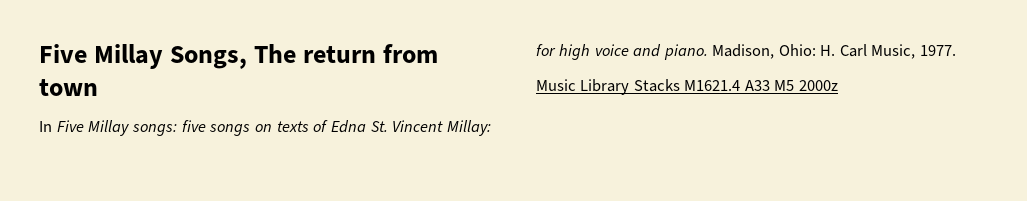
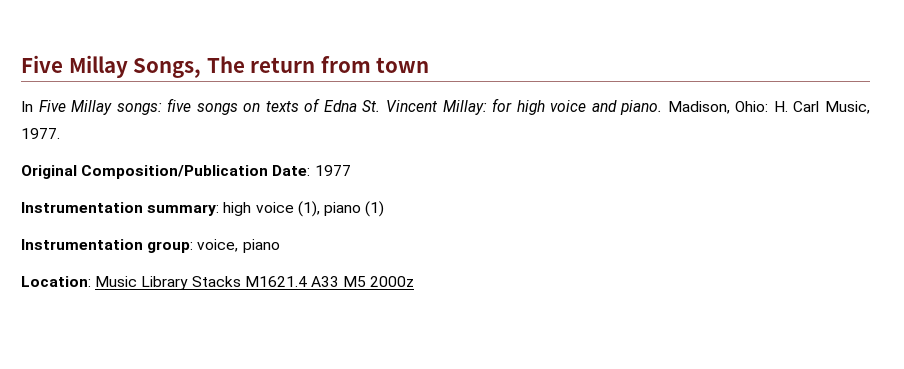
(956, 50) none -> [21,165,351,179] [21,201,385,217] [21,239,280,253] [21,276,91,287] Original Composition/Publication Date: 1977 // Instrumentation summary: high voice (1), piano (1) // Instrumentation group: voice, piano // Location:

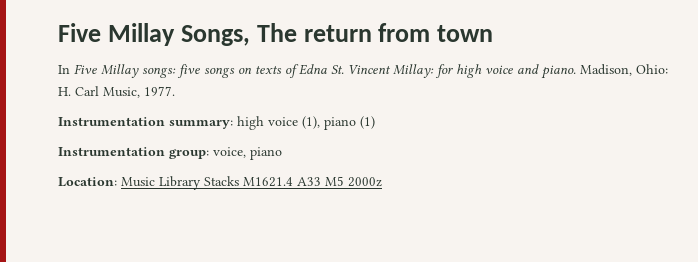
[21,165,351,179] // Original Composition/Publication Date: 1977 -> (175, 91) none

